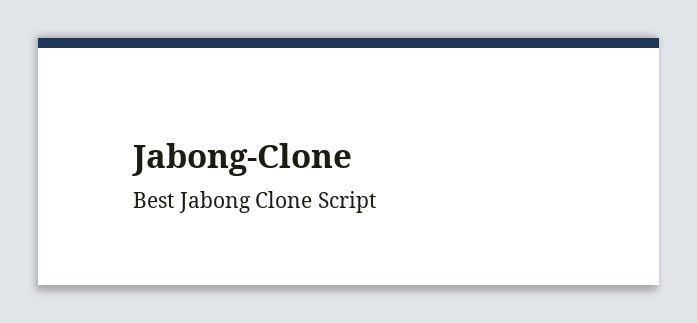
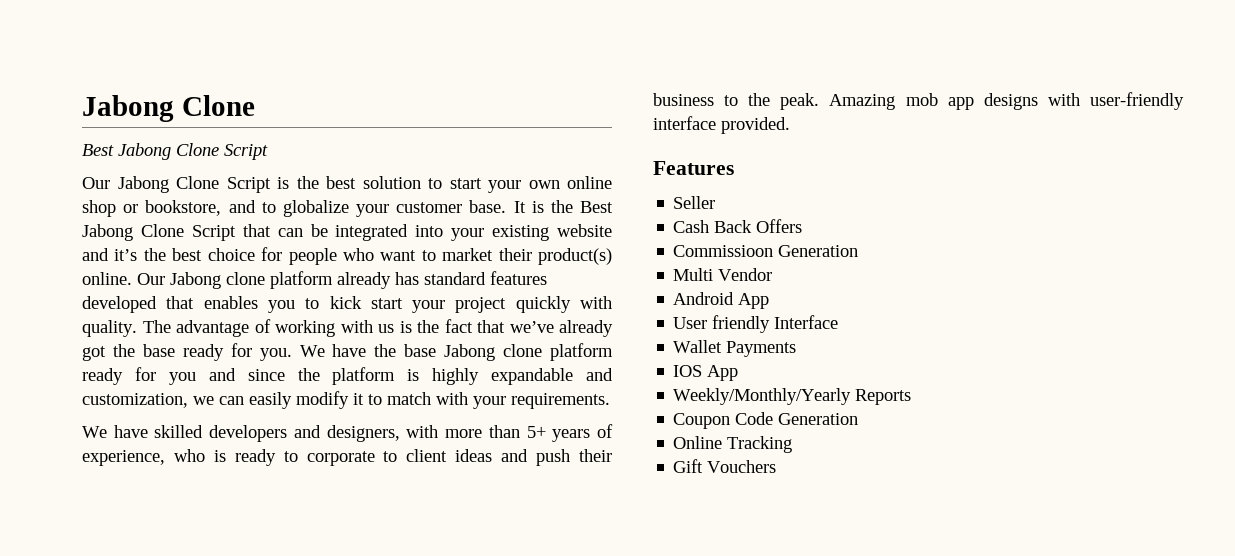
[132,143,352,176] [133,191,377,213] Jabong-Clone // Best Jabong Clone Script -> [82,95,255,122] [82,143,268,160] [82,176,612,193] [82,200,613,217] [82,224,612,241] [82,247,613,265] [82,271,547,289] [82,296,612,313] [82,319,613,337] [82,343,613,361] [82,367,613,385] [82,391,610,409] [82,424,614,442] [82,449,613,466] [653,92,1184,110] [653,116,790,134] [653,161,734,175] [673,196,716,209] [673,219,803,233] [673,245,859,257] [673,268,773,281] [673,292,770,309] [673,315,839,333] [673,340,797,357] [673,365,739,381] [673,388,912,405] [673,412,859,429] [673,436,793,453] [673,459,777,473] Jabong Clone // Best Jabong Clone Script // Our Jabong Clone Script is the best solution to start your own online shop or bookstore, and to globalize your customer base. It is the Best Jabong Clone Script that can be integrated into your existing website and it’s the best choice for people who want to market their product(s) online. Our Jabong clone platform already has standard features developed that enables you to kick start your project quickly with quality. The advantage of working with us is the fact that we’ve already got the base ready for you. We have the base Jabong clone platform ready for you and since the platform is highly expandable and customization, we can easily modify it to match with your requirements. // We have skilled developers and designers, with more than 5+ years of experience, who is ready to corporate to client ideas and push their business to the peak. Amazing mob app designs with user-friendly interface provided. // Features // Seller // Cash Back Offers // Commissioon Generation // Multi Vendor // Android App // User friendly Interface // Wallet Payments // IOS App // Weekly/Monthly/Yearly Reports // Coupon Code Generation // Online Tracking // Gift Vouchers

